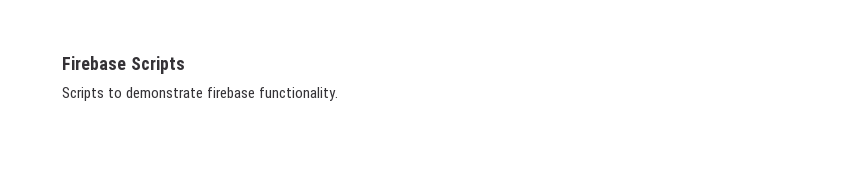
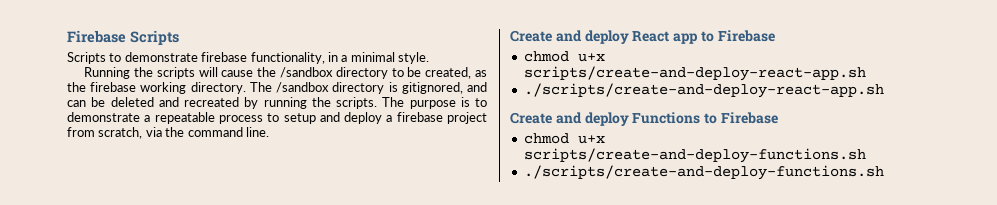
[259,87,339,101] functionality. -> [250,52,429,64] [84,67,487,79] [67,82,488,94] [67,97,487,109] [67,112,488,124] [67,127,269,139] [510,30,775,44] [523,51,605,62] [523,66,866,81] [523,83,884,98] [510,112,778,126] [523,133,605,144] [523,148,866,163] [523,165,884,180] functionality, in a minimal style. // Running the scripts will cause the /sandbox directory to be created, as the firebase working directory. The /sandbox directory is gitignored, and can be deleted and recreated by running the scripts. The purpose is to demonstrate a repeatable process to setup and deploy a firebase project from scratch, via the command line. // Create and deploy React app to Firebase // chmod u+x scripts/create-and-deploy-react-app.sh // ./scripts/create-and-deploy-react-app.sh // Create and deploy Functions to Firebase // chmod u+x scripts/create-and-deploy-functions.sh // ./scripts/create-and-deploy-functions.sh

